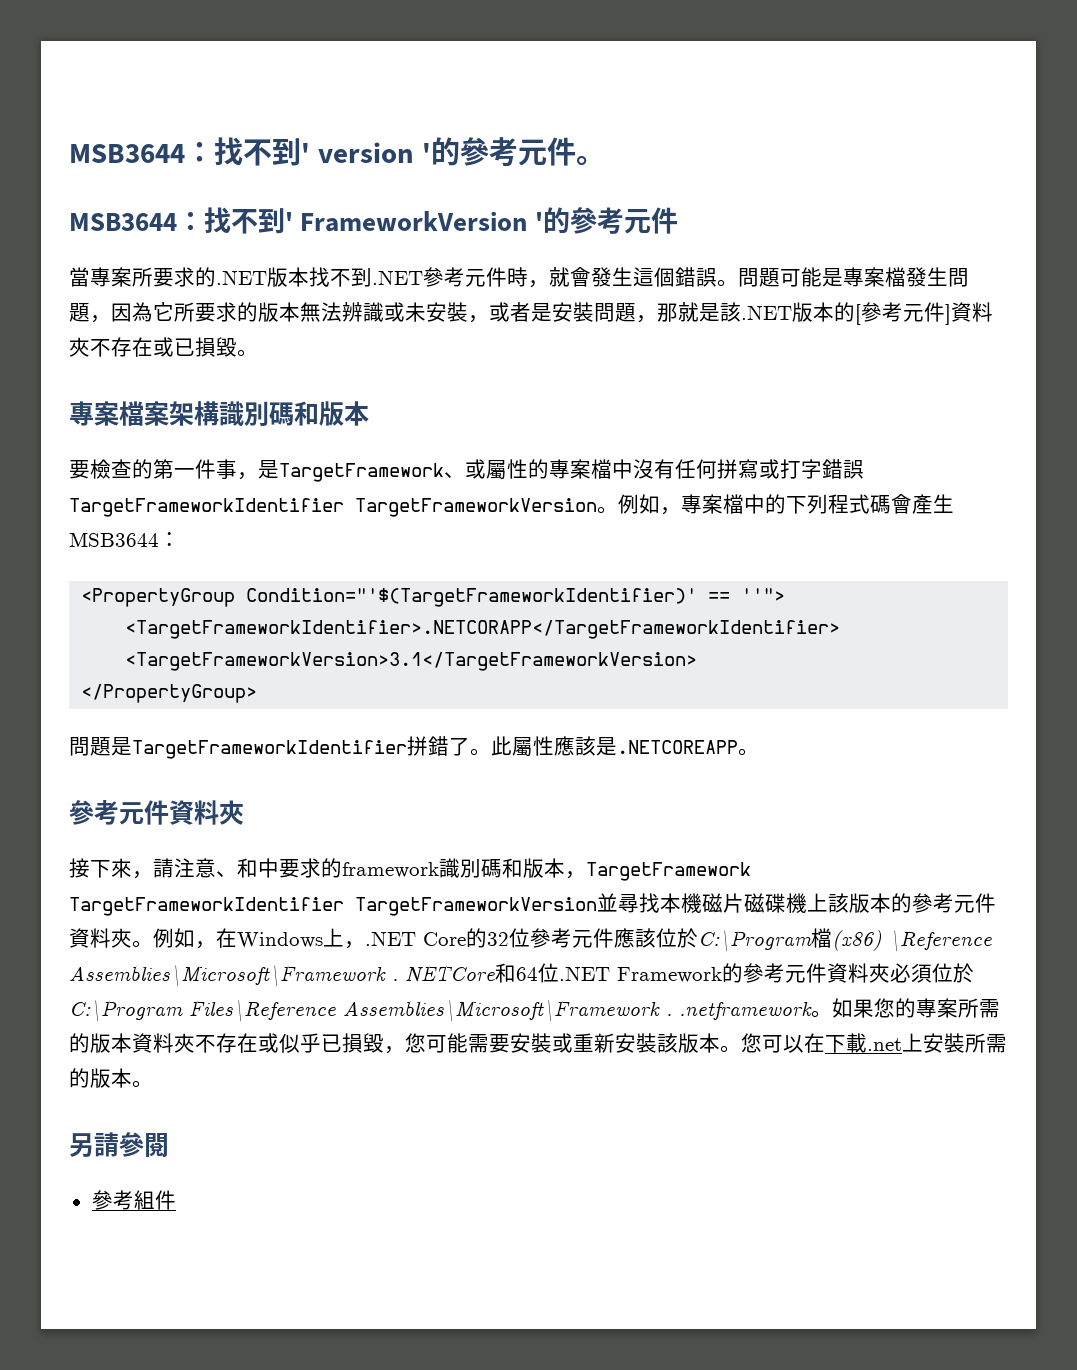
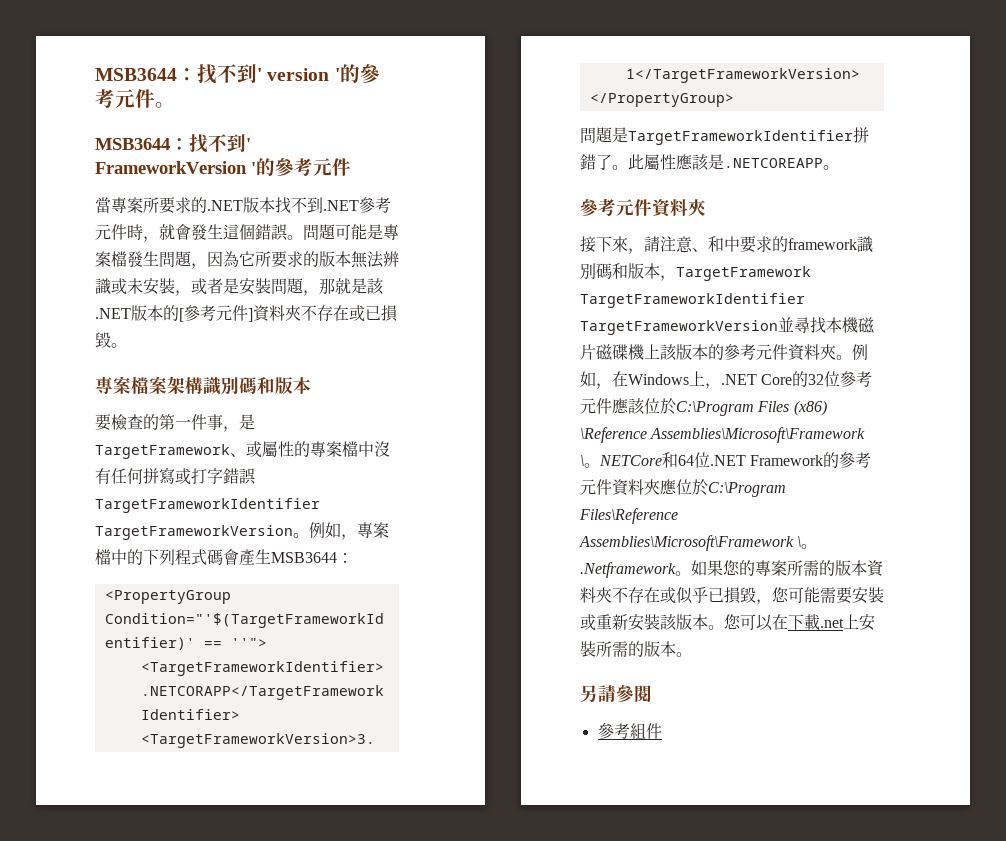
[811,928,832,948] 檔 -> [757,401,790,412] Files
[392,979,398,981] . -> [580,455,600,468] \。
[890,963,932,983] 必須 -> [660,479,677,495] 應
[666,1001,812,1020] . .netframework -> [797,536,818,549] [580,562,676,578] \。.Netframework

